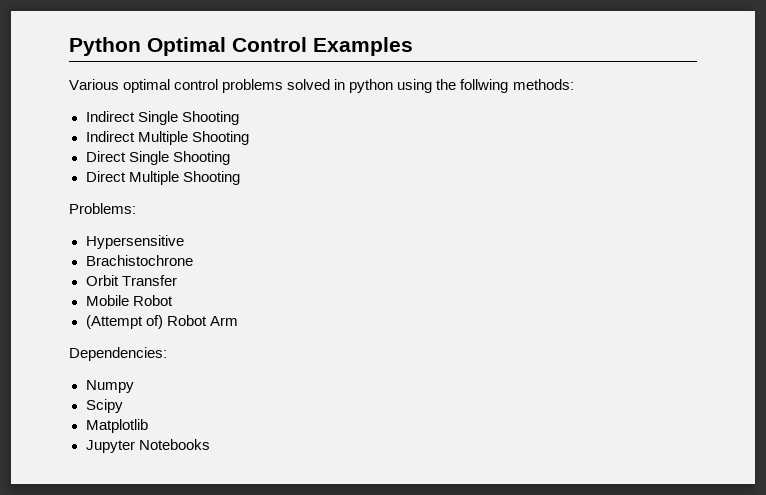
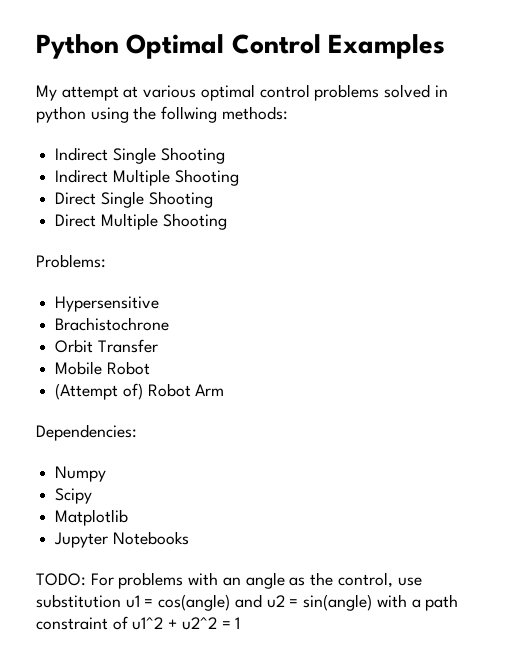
[69,79,119,90] Various -> [36,85,197,101] My attempt at various
(210, 444) none -> [36,572,422,589] [36,594,459,611] [36,616,241,630] // TODO: For problems with an angle as the control, use substitution u1 = cos(angle) and u2 = sin(angle) with a path constraint of u1^2 + u2^2 = 1

